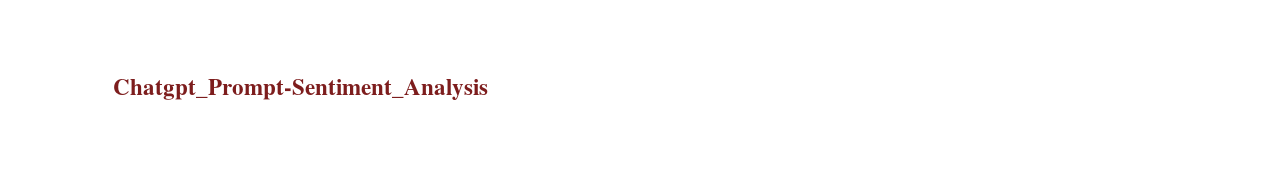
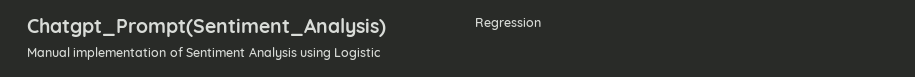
[113,79,488,100] Chatgpt_Prompt-Sentiment_Analysis -> [27,18,386,37] [27,47,382,60] [475,18,541,30] Chatgpt_Prompt(Sentiment_Analysis) // Manual implementation of Sentiment Analysis using Logistic Regression

